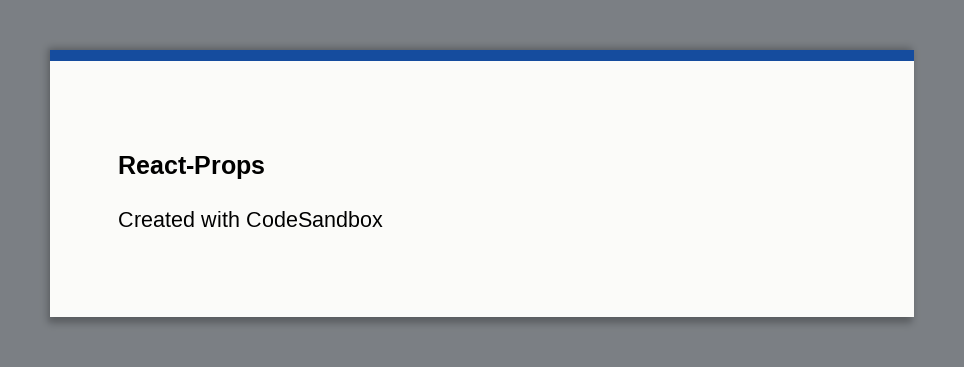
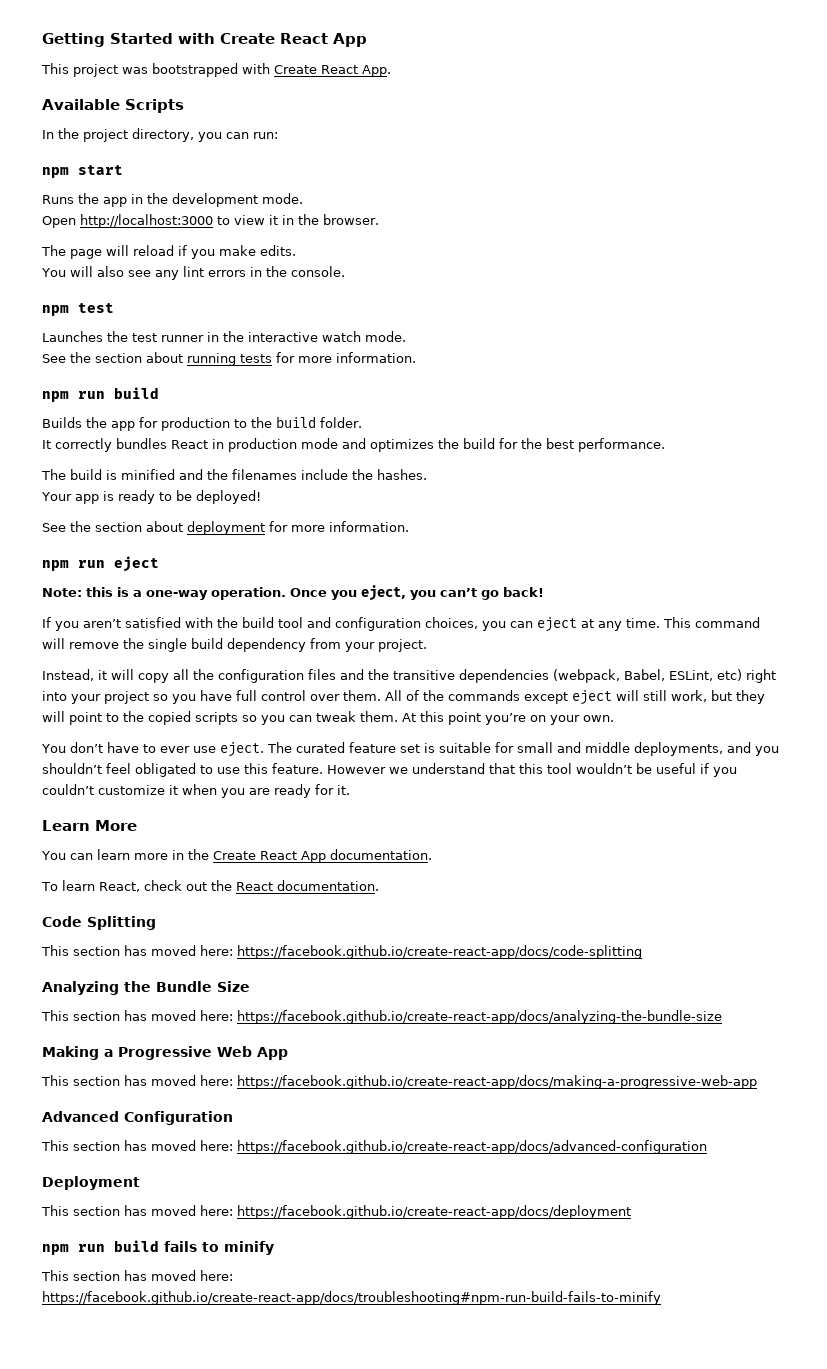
[118,156,265,179] [118,211,383,227] React-Props // Created with CodeSandbox -> [42,33,367,47] [41,63,391,77] [42,99,184,113] [42,128,278,142] [42,165,123,178] [42,193,303,207] [42,214,379,228] [41,245,296,259] [41,266,345,280] [42,303,114,316] [42,331,406,342] [42,352,416,366] [42,387,159,402] [42,416,362,431] [42,438,665,452] [41,469,427,480] [41,490,261,504] [42,521,409,535] [42,556,159,572] [42,585,544,601] [42,617,760,632] [42,638,427,652] [42,669,776,683] [42,690,765,705] [42,711,614,725] [41,742,779,757] [42,763,737,777] [42,784,350,798] [42,820,137,831] [41,849,432,863] [41,880,379,892] [42,916,156,930] [41,945,642,959] [42,981,250,995] [41,1010,722,1024] [42,1046,288,1060] [41,1075,757,1089] [42,1111,233,1125] [41,1140,707,1154] [42,1176,140,1190] [41,1205,631,1219] [42,1240,274,1255] [41,1270,233,1281] [42,1291,661,1305] Getting Started with Create React App // This project was bootstrapped with Create React App. // Available Scripts // In the project directory, you can run: // npm start // Runs the app in the development mode. // Open http://localhost:3000 to view it in the browser. // The page will reload if you make edits. // You will also see any lint errors in the console. // npm test // Launches the test runner in the interactive watch mode. // See the section about running tests for more information. // npm run build // Builds the app for production to the build folder. // It correctly bundles React in production mode and optimizes the build for the best performance. // The build is minified and the filenames include the hashes. // Your app is ready to be deployed! // See the section about deployment for more information. // npm run eject // Note: this is a one-way operation. Once you eject, you can’t go back! // If you aren’t satisfied with the build tool and configuration choices, you can eject at any time. This command will remove the single build dependency from your project. // Instead, it will copy all the configuration files and the transitive dependencies (webpack, Babel, ESLint, etc) right into your project so you have full control over them. All of the commands except eject will still work, but they will point to the copied scripts so you can tweak them. At this point you’re on your own. // You don’t have to ever use eject. The curated feature set is suitable for small and middle deployments, and you shouldn’t feel obligated to use this feature. However we understand that this tool wouldn’t be useful if you couldn’t customize it when you are ready for it. // Learn More // You can learn more in the Create React App documentation. // To learn React, check out the React documentation. // Code Splitting // This section has moved here: https://facebook.github.io/create-react-app/docs/code-splitting // Analyzing the Bundle Size // This section has moved here: https://facebook.github.io/create-react-app/docs/analyzing-the-bundle-size // Making a Progressive Web App // This section has moved here: https://facebook.github.io/create-react-app/docs/making-a-progressive-web-app // Advanced Configuration // This section has moved here: https://facebook.github.io/create-react-app/docs/advanced-configuration // Deployment // This section has moved here: https://facebook.github.io/create-react-app/docs/deployment // npm run build fails to minify // This section has moved here: https://facebook.github.io/create-react-app/docs/troubleshooting#npm-run-build-fails-to-minify

